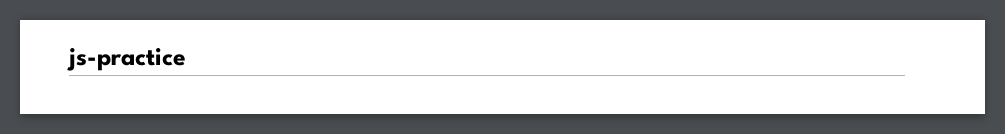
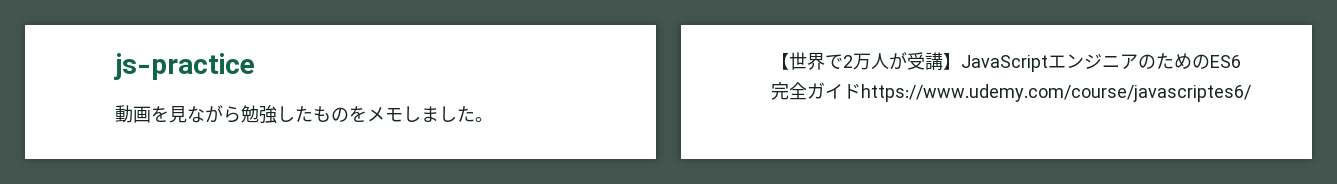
(186, 59) none -> [115,105,493,124] [771,52,1241,72] [771,82,1251,102] // 動画を見ながら勉強したものをメモしました。 // 【世界で2万人が受講】JavaScriptエンジニアのためのES6完全ガイドhttps://www.udemy.com/course/javascriptes6/

